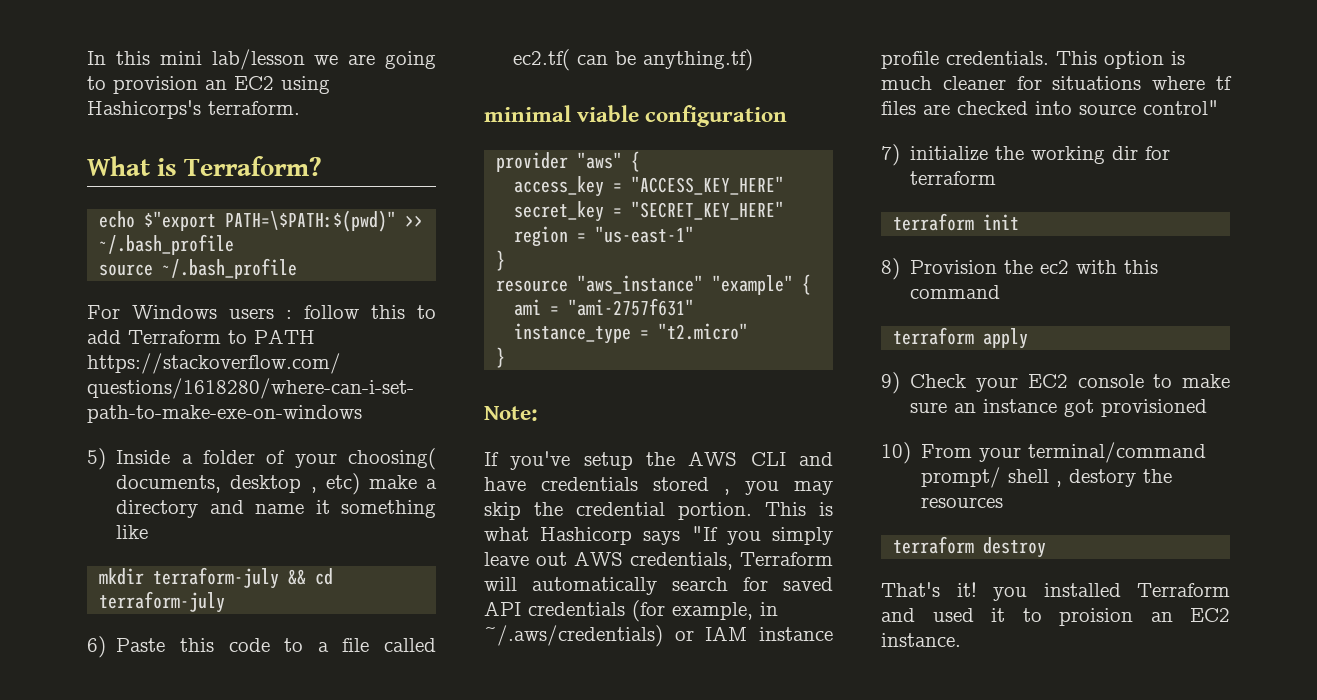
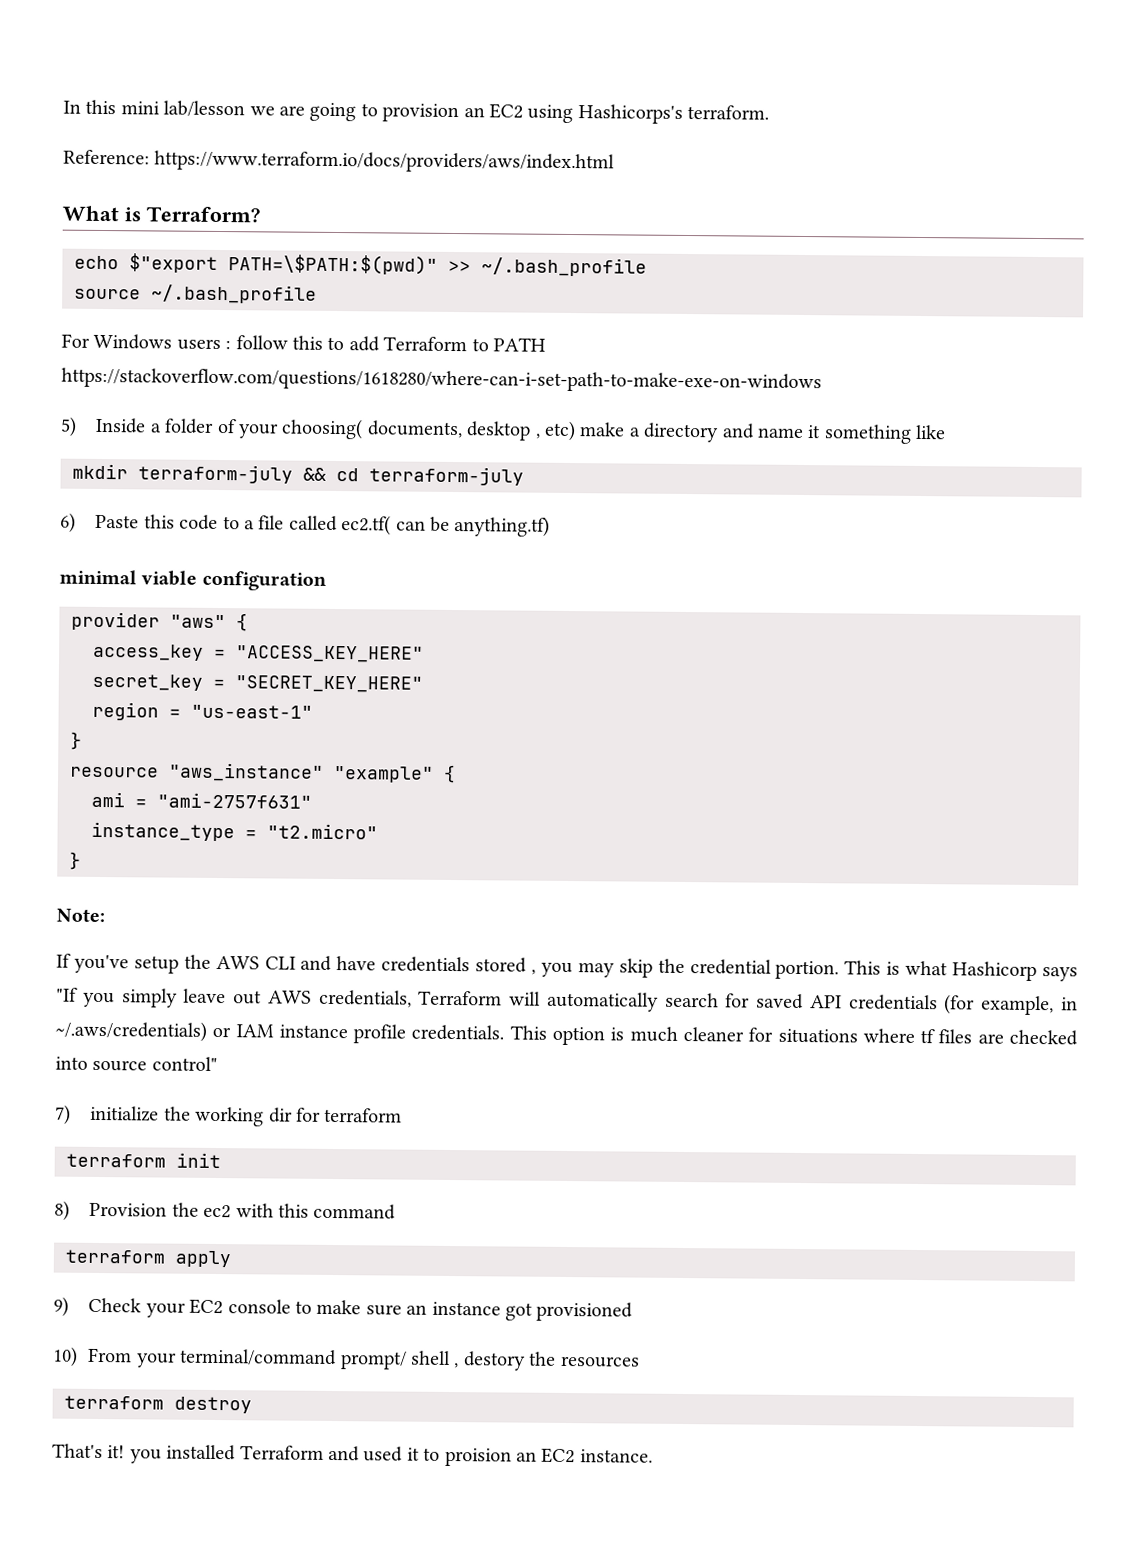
(300, 108) none -> [63,149,616,174] // Reference: https://www.terraform.io/docs/providers/aws/index.html

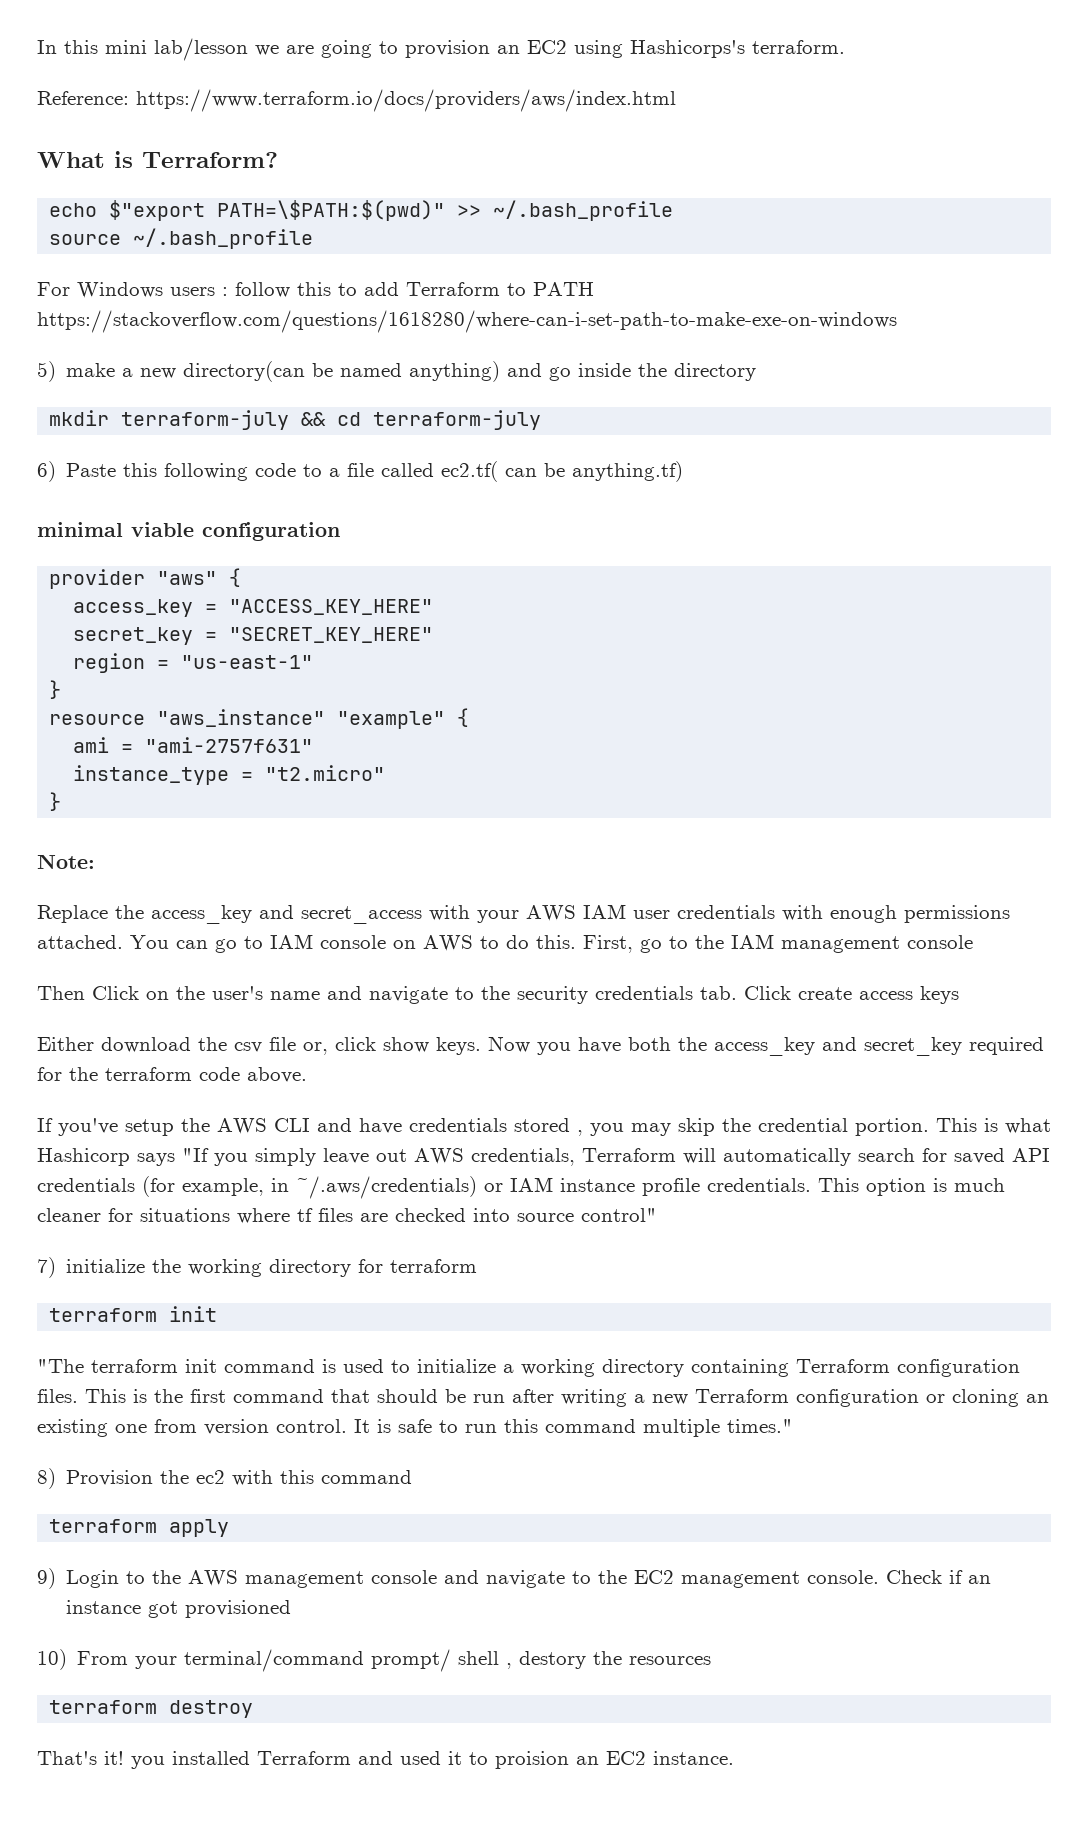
[95,417,947,444] Inside a folder of your choosing( documents, desktop , etc) make a directory and name it something like -> [66,361,757,382] make a new directory(can be named anything) and go inside the directory
(175, 521) none -> [164,463,249,481] following
(105, 915) none -> [37,904,1010,924] [37,934,973,953] [37,986,959,1004] [37,1036,1044,1056] [37,1067,307,1083] // Replace the access_key and secret_access with your AWS IAM user credentials with enough permissions attached. You can go to IAM console on AWS to do this. First, go to the IAM management console // Then Click on the user's name and navigate to the security credentials tab. Click create access keys // Either download the csv file or, click show keys. Now you have both the access_key and secret_key required for the terraform code above.
[268,1107,293,1123] dir -> [269,1259,352,1277] directory
(221, 1160) none -> [37,1359,1020,1377] [37,1389,1049,1407] [37,1419,793,1437] // "The terraform init command is used to initialize a working directory containing Terraform configuration files. This is the first command that should be run after writing a new Terraform configuration or cloning an existing one from version control. It is safe to run this command multiple times."
[88,1297,402,1318] Check your EC2 console to make sure -> [66,1570,964,1588] Login to the AWS management console and navigate to the EC2 management console. Check if

